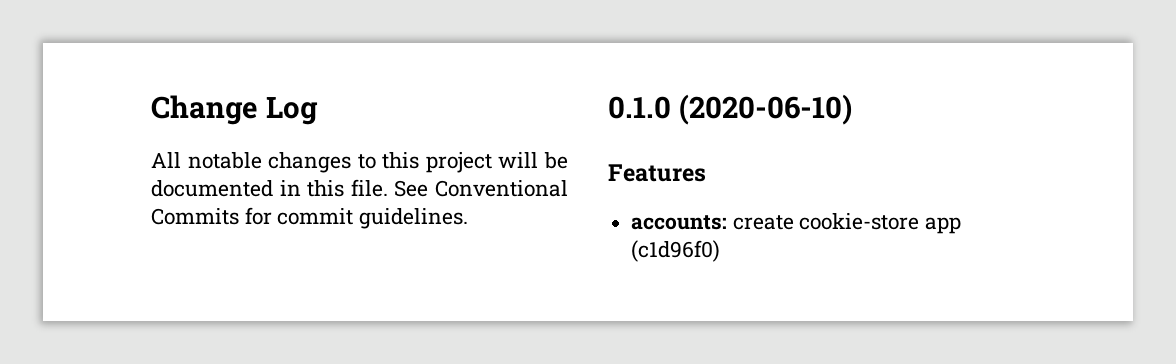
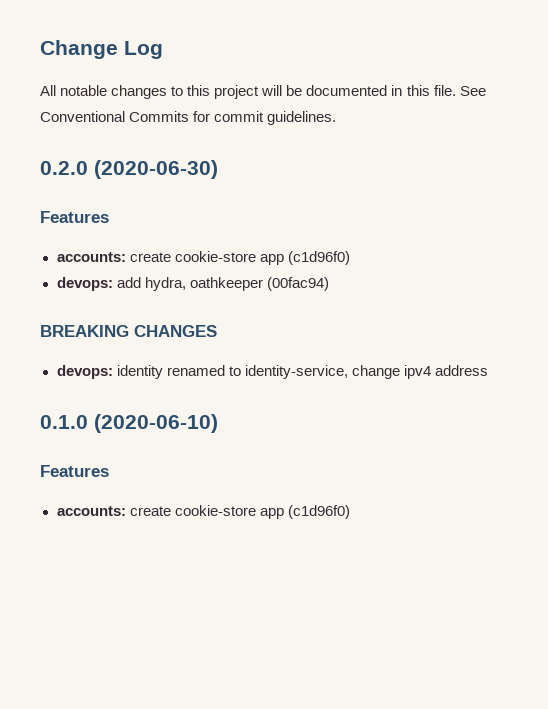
(469, 218) none -> [40,160,218,179] [40,211,109,223] [56,251,350,265] [56,277,329,291] [40,325,217,337] [56,365,488,379] // 0.2.0 (2020-06-30) // Features // accounts: create cookie-store app (c1d96f0) // devops: add hydra, oathkeeper (00fac94) // BREAKING CHANGES // devops: identity renamed to identity-service, change ipv4 address

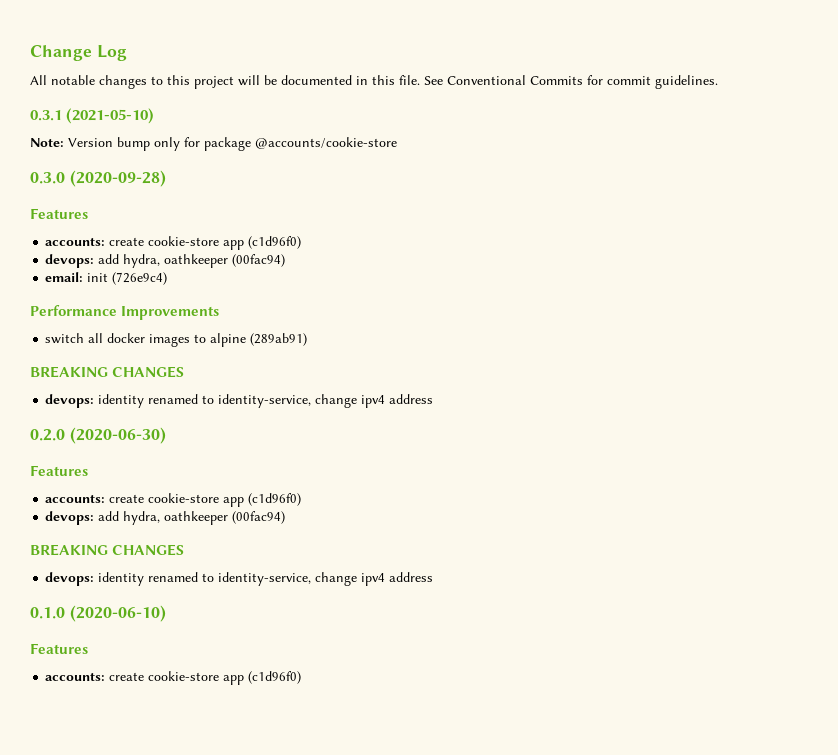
(337, 118) none -> [30,108,155,124] [30,137,397,151] [30,170,166,187] [30,208,88,219] [45,236,302,250] [45,254,286,268] [45,272,168,285] [30,305,220,320] [45,333,308,347] [30,366,185,378] [45,394,434,408] // 0.3.1 (2021-05-10) // Note: Version bump only for package @accounts/cookie-store // 0.3.0 (2020-09-28) // Features // accounts: create cookie-store app (c1d96f0) // devops: add hydra, oathkeeper (00fac94) // email: init (726e9c4) // Performance Improvements // switch all docker images to alpine (289ab91) // BREAKING CHANGES // devops: identity renamed to identity-service, change ipv4 address

